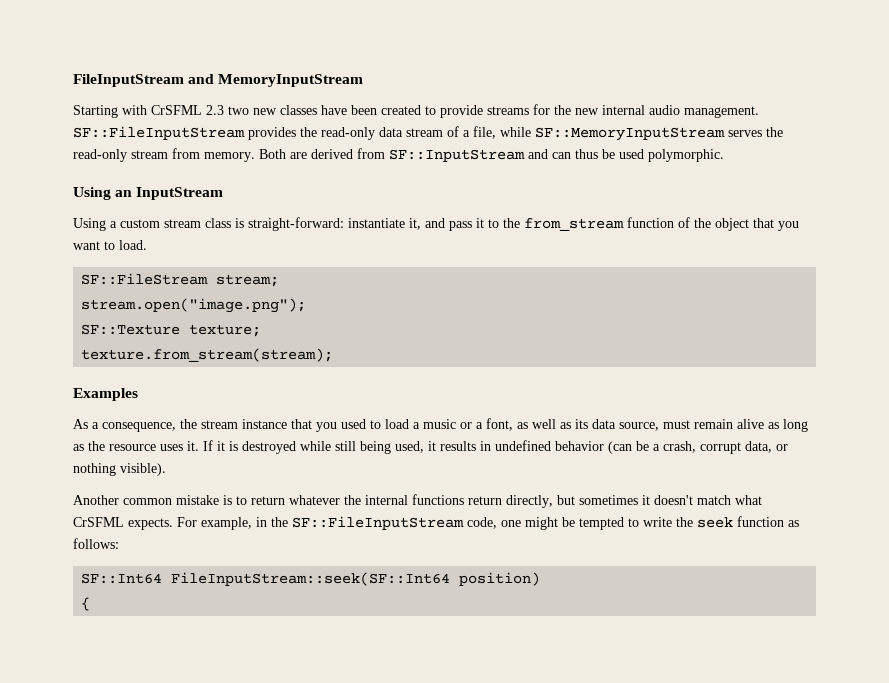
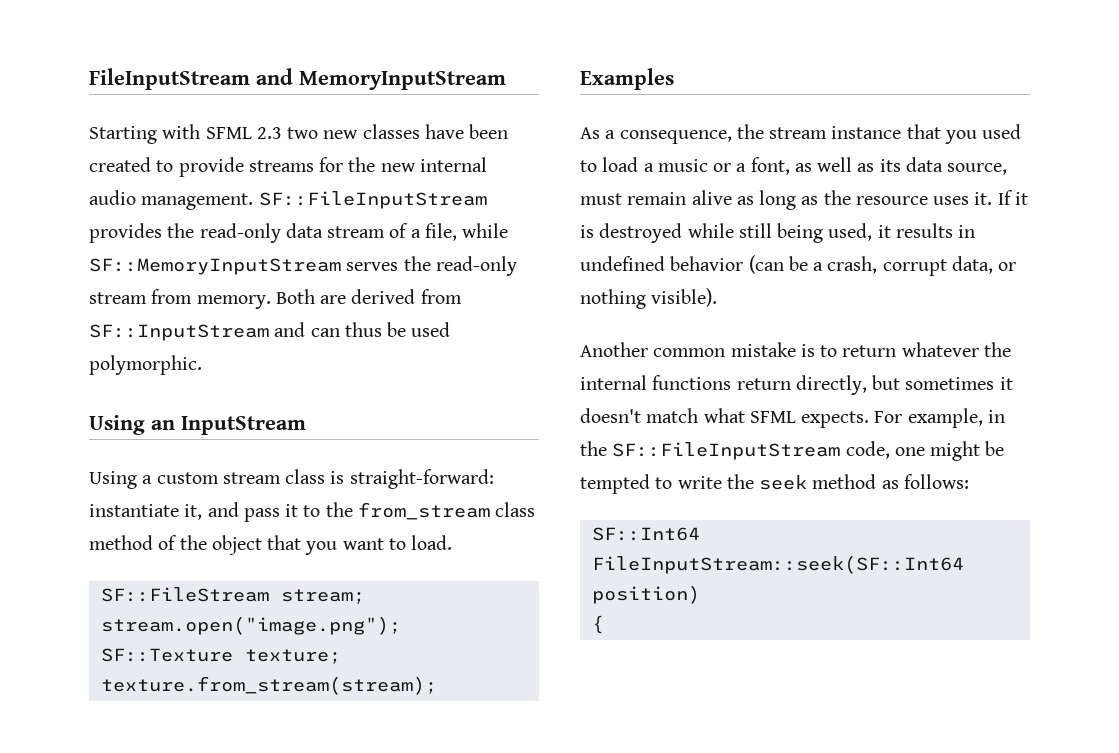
[151,105,202,115] CrSFML -> [205,127,252,139] SFML
[627,217,674,228] function -> [495,502,536,517] [89,535,153,550] class method
[73,517,124,527] CrSFML -> [749,411,796,423] SFML
[737,516,784,527] function -> [812,474,877,489] method

